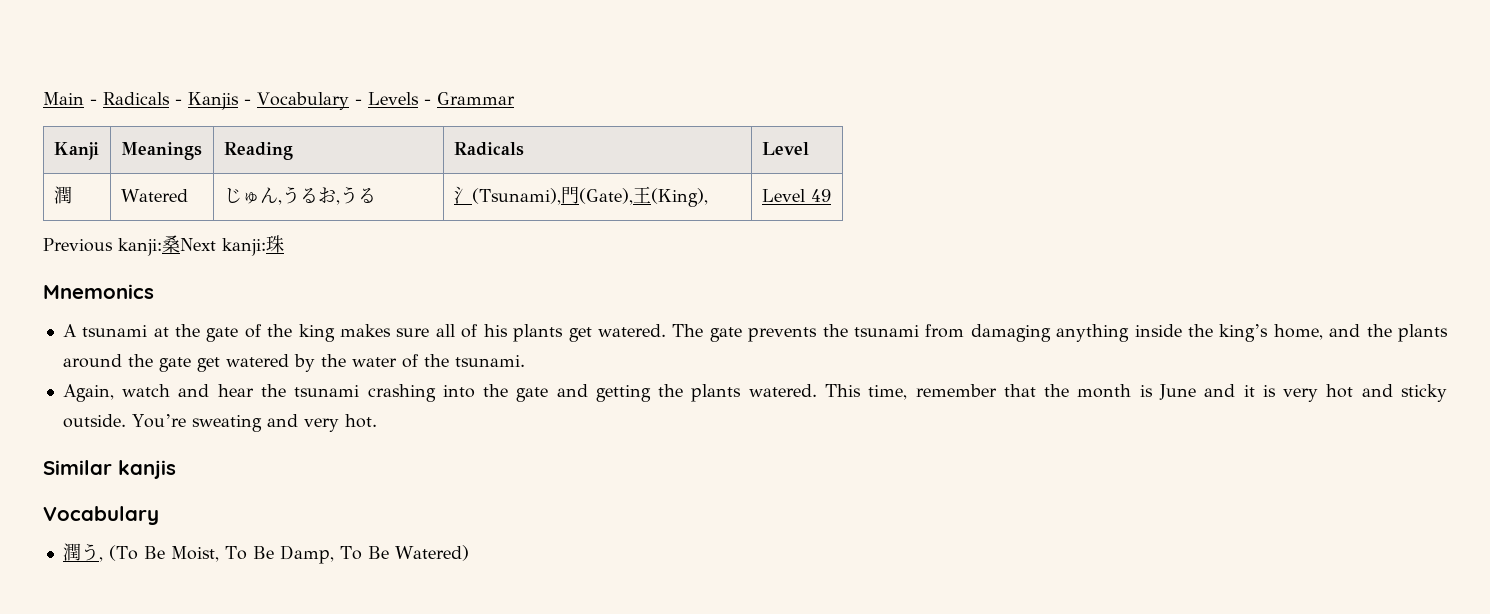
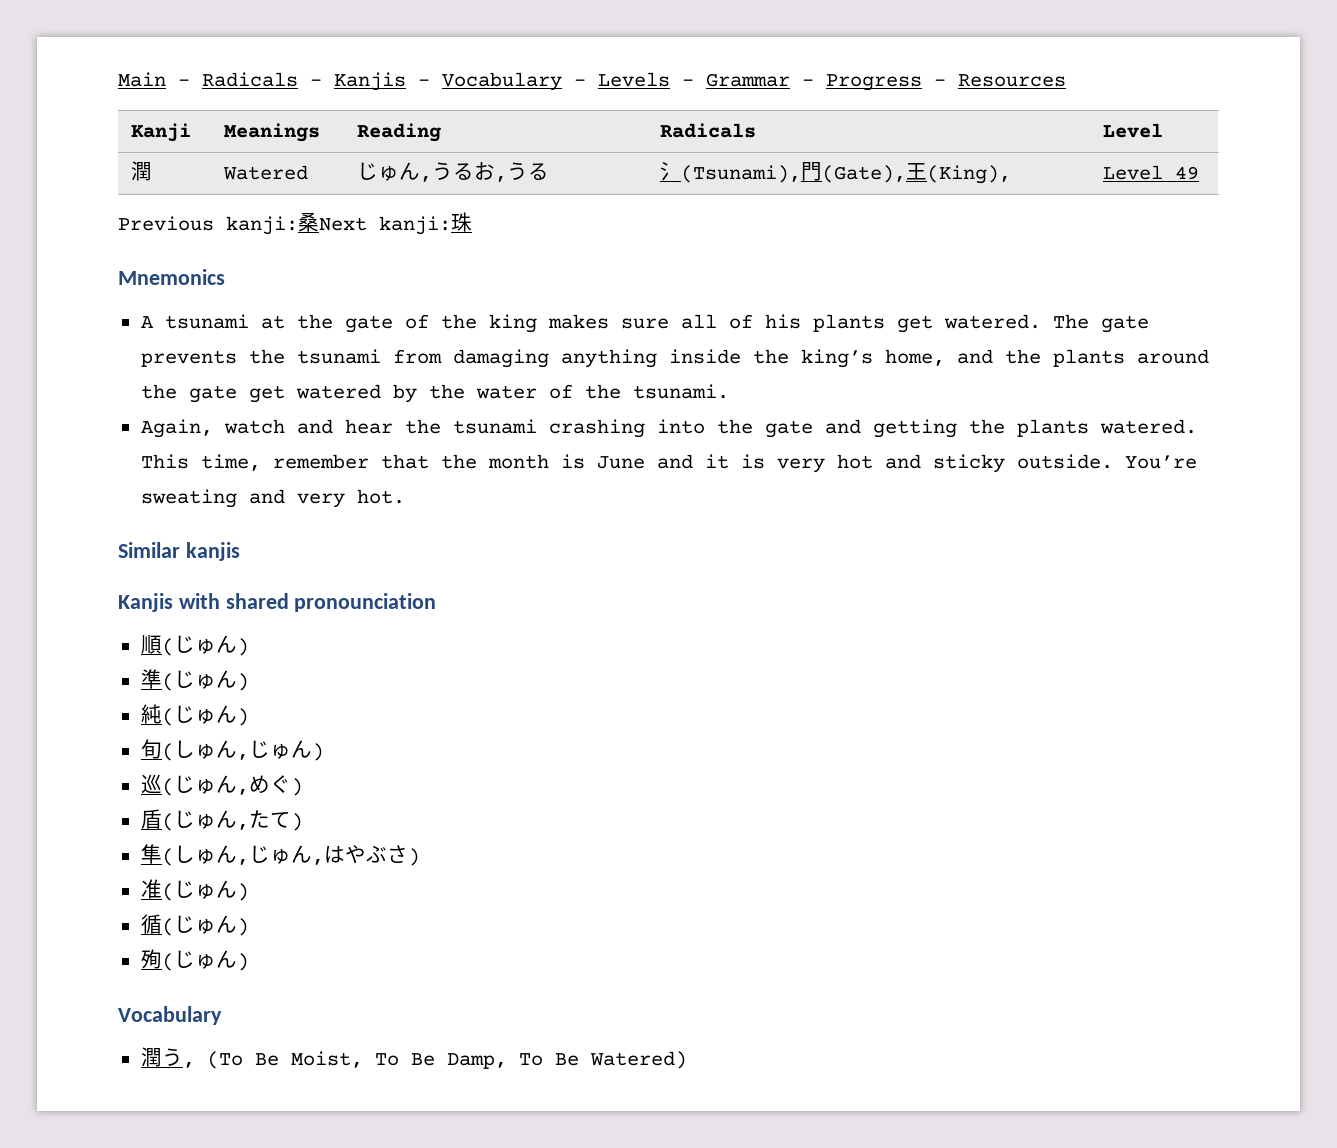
(515, 98) none -> [802,74,1066,91] - Progress - Resources
(176, 469) none -> [118,593,437,612] [140,635,249,656] [140,669,249,691] [140,704,249,726] [140,739,324,761] [140,774,303,796] [140,809,303,831] [140,844,420,866] [140,879,249,901] [140,914,249,936] [140,949,249,971] // Kanjis with shared pronounciation // 順(じゅん) // 準(じゅん) // 純(じゅん) // 旬(しゅん,じゅん) // 巡(じゅん,めぐ) // 盾(じゅん,たて) // 隼(しゅん,じゅん,はやぶさ) // 准(じゅん) // 循(じゅん) // 殉(じゅん)

